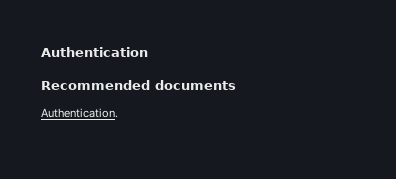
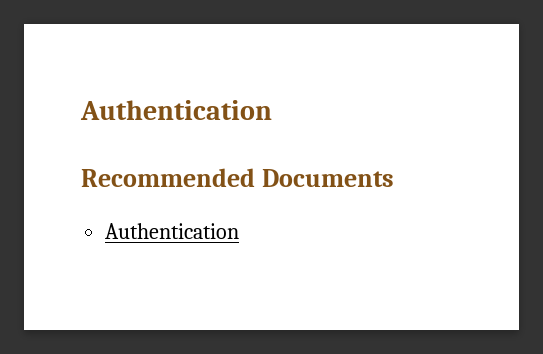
[155,80,236,90] [41,108,118,118] documents // Authentication. -> [261,169,394,187] [105,223,240,239] Documents // Authentication

